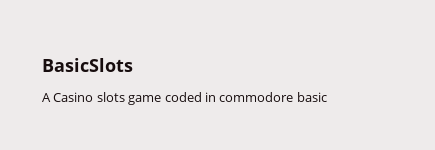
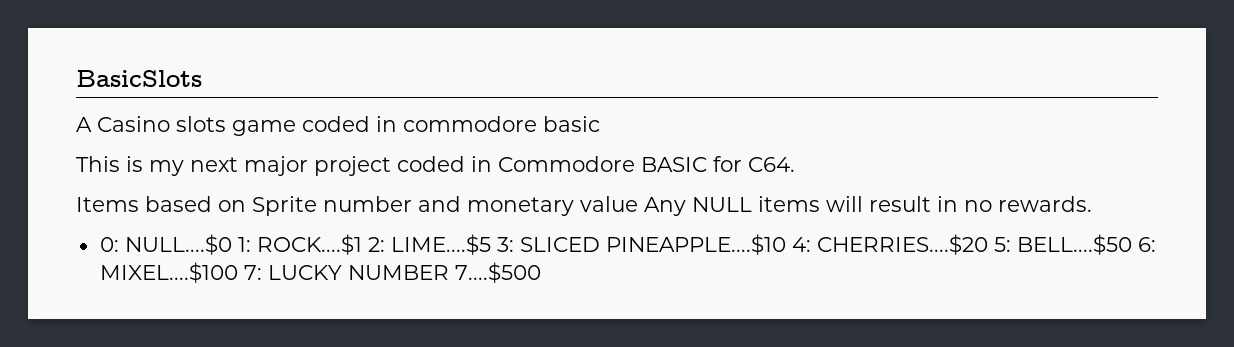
(327, 97) none -> [76,156,795,176] [76,196,1092,216] [99,234,1156,255] [99,262,541,283] // This is my next major project coded in Commodore BASIC for C64. // Items based on Sprite number and monetary value Any NULL items will result in no rewards. // 0: NULL....$0 1: ROCK....$1 2: LIME....$5 3: SLICED PINEAPPLE....$10 4: CHERRIES....$20 5: BELL....$50 6: MIXEL....$100 7: LUCKY NUMBER 7....$500

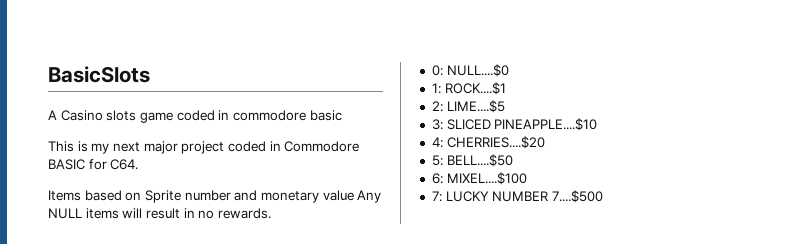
(232, 244) none -> (509, 70) //
(362, 244) none -> (506, 88) //
(491, 244) none -> (505, 106) //
(786, 244) none -> (598, 124) //
(988, 244) none -> (545, 142) //
(1132, 244) none -> (513, 160) //
(238, 272) none -> (527, 178) //

